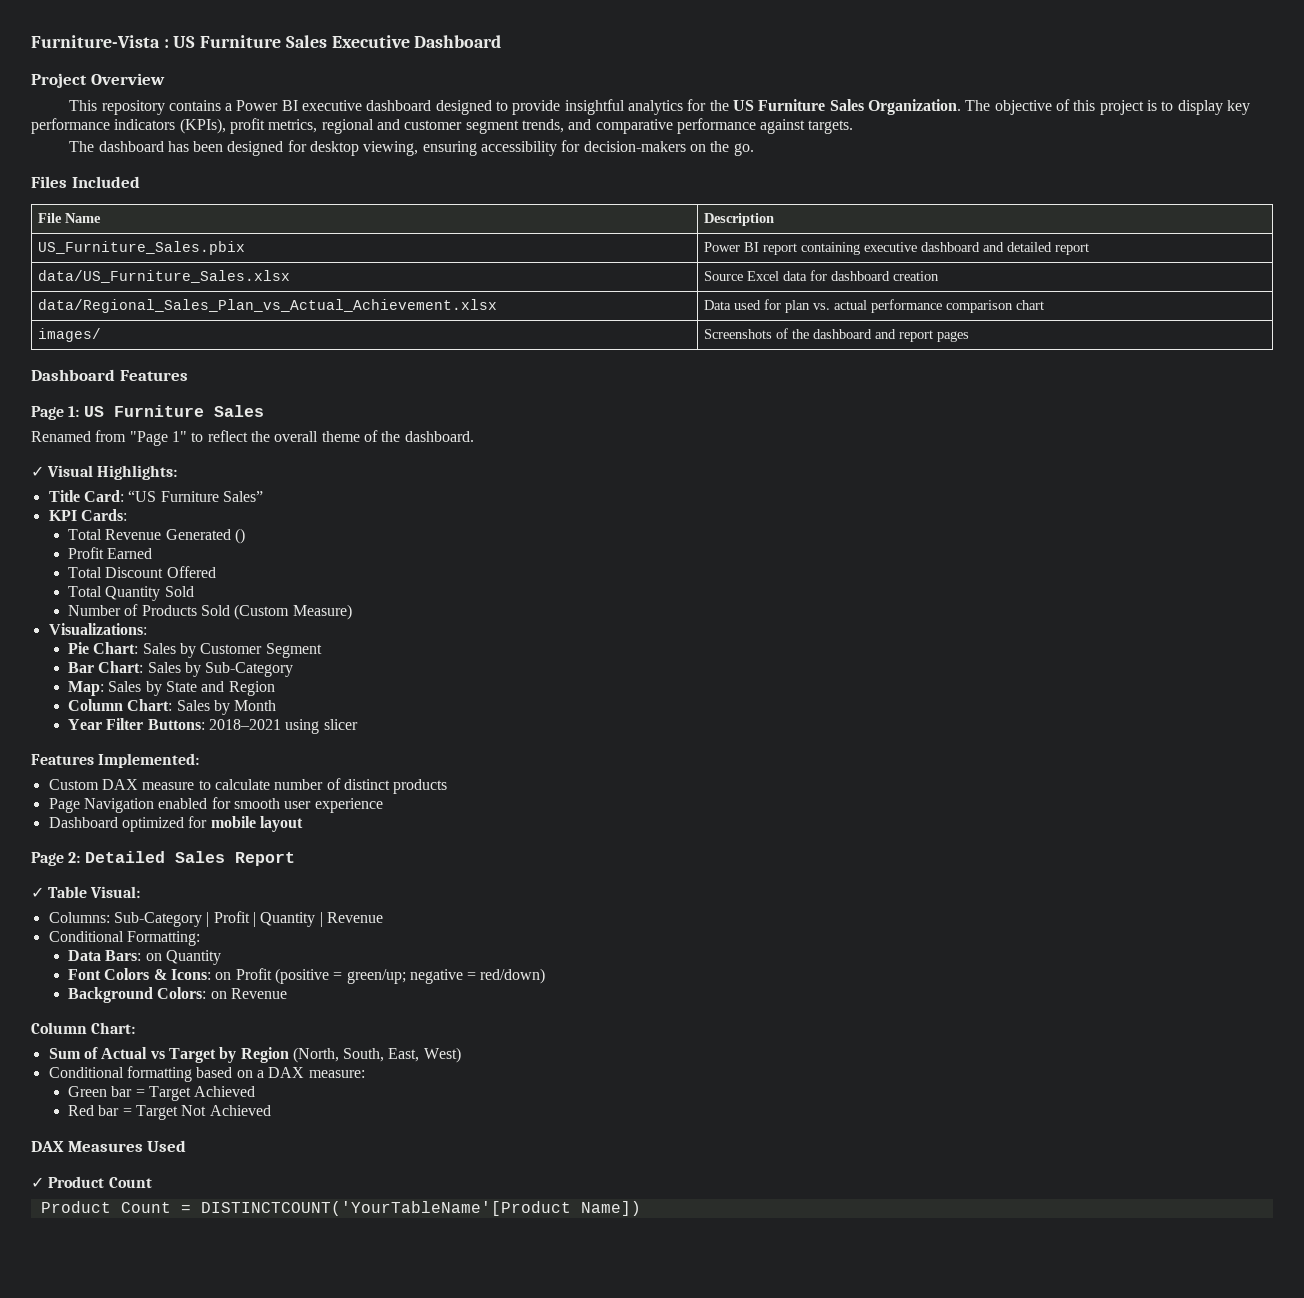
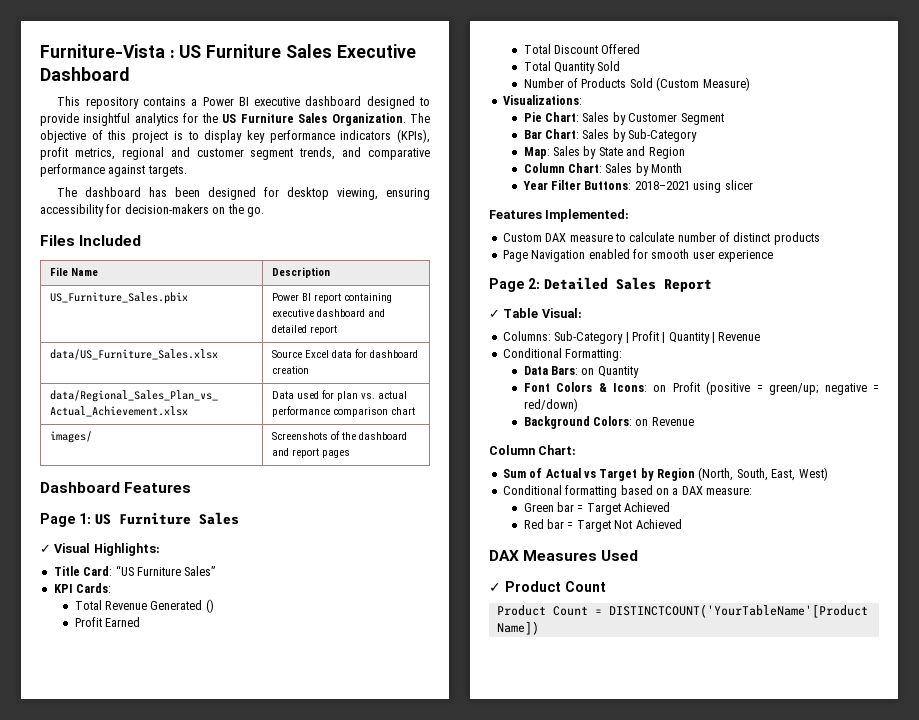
[31,73,165,88] // Project Overview -> (129, 74) none
[31,430,474,446] // Renamed from "Page 1" to reflect the overall theme of the dashboard. -> (239, 518) none
[48,816,303,832] // Dashboard optimized for mobile layout -> (773, 256) none

